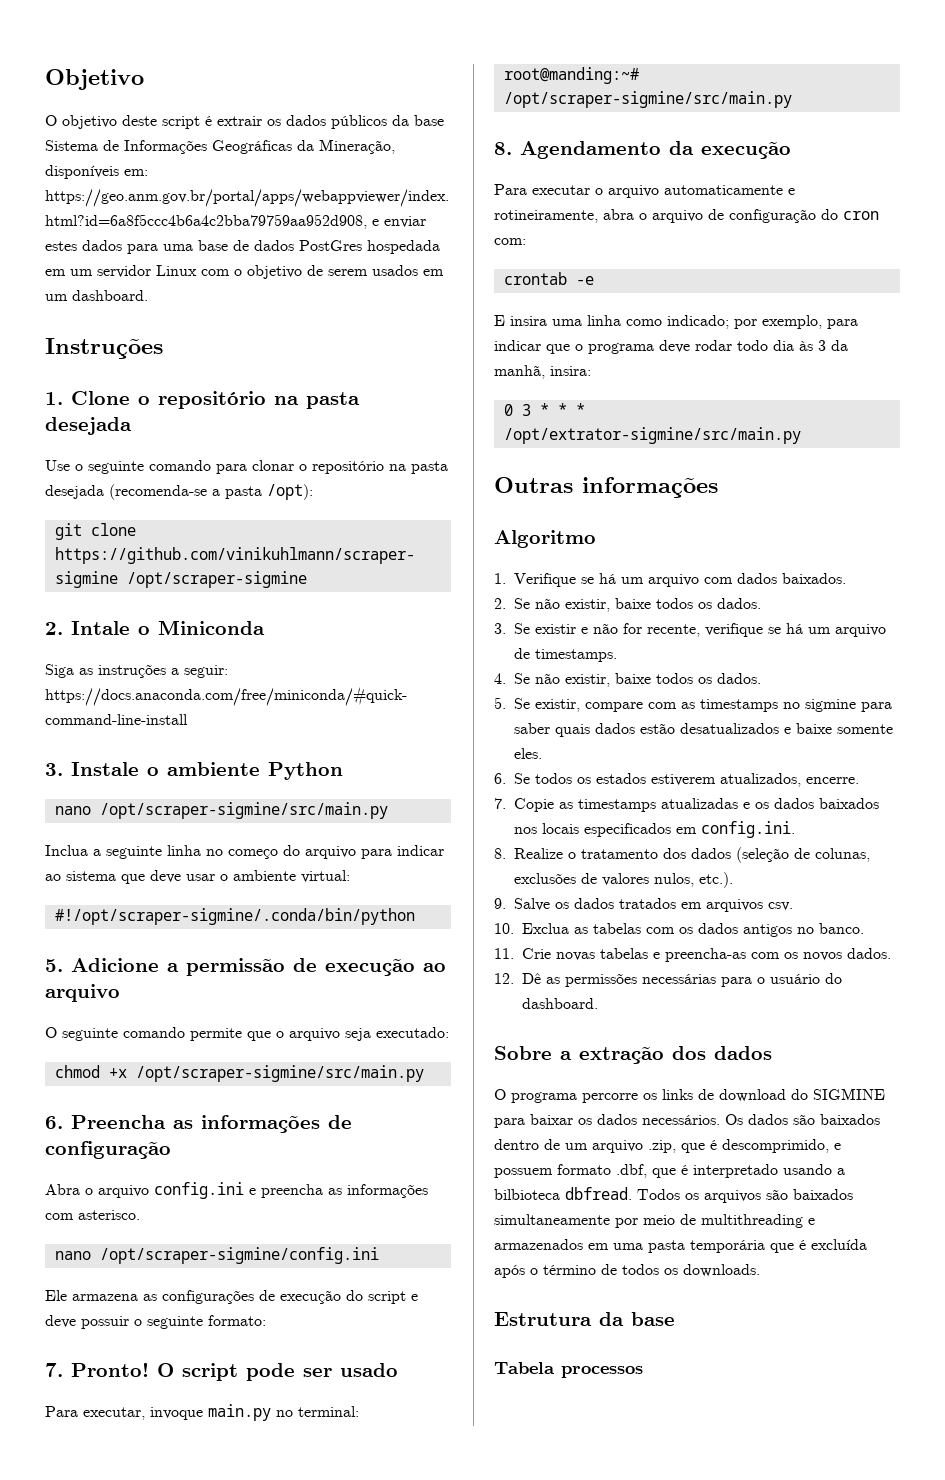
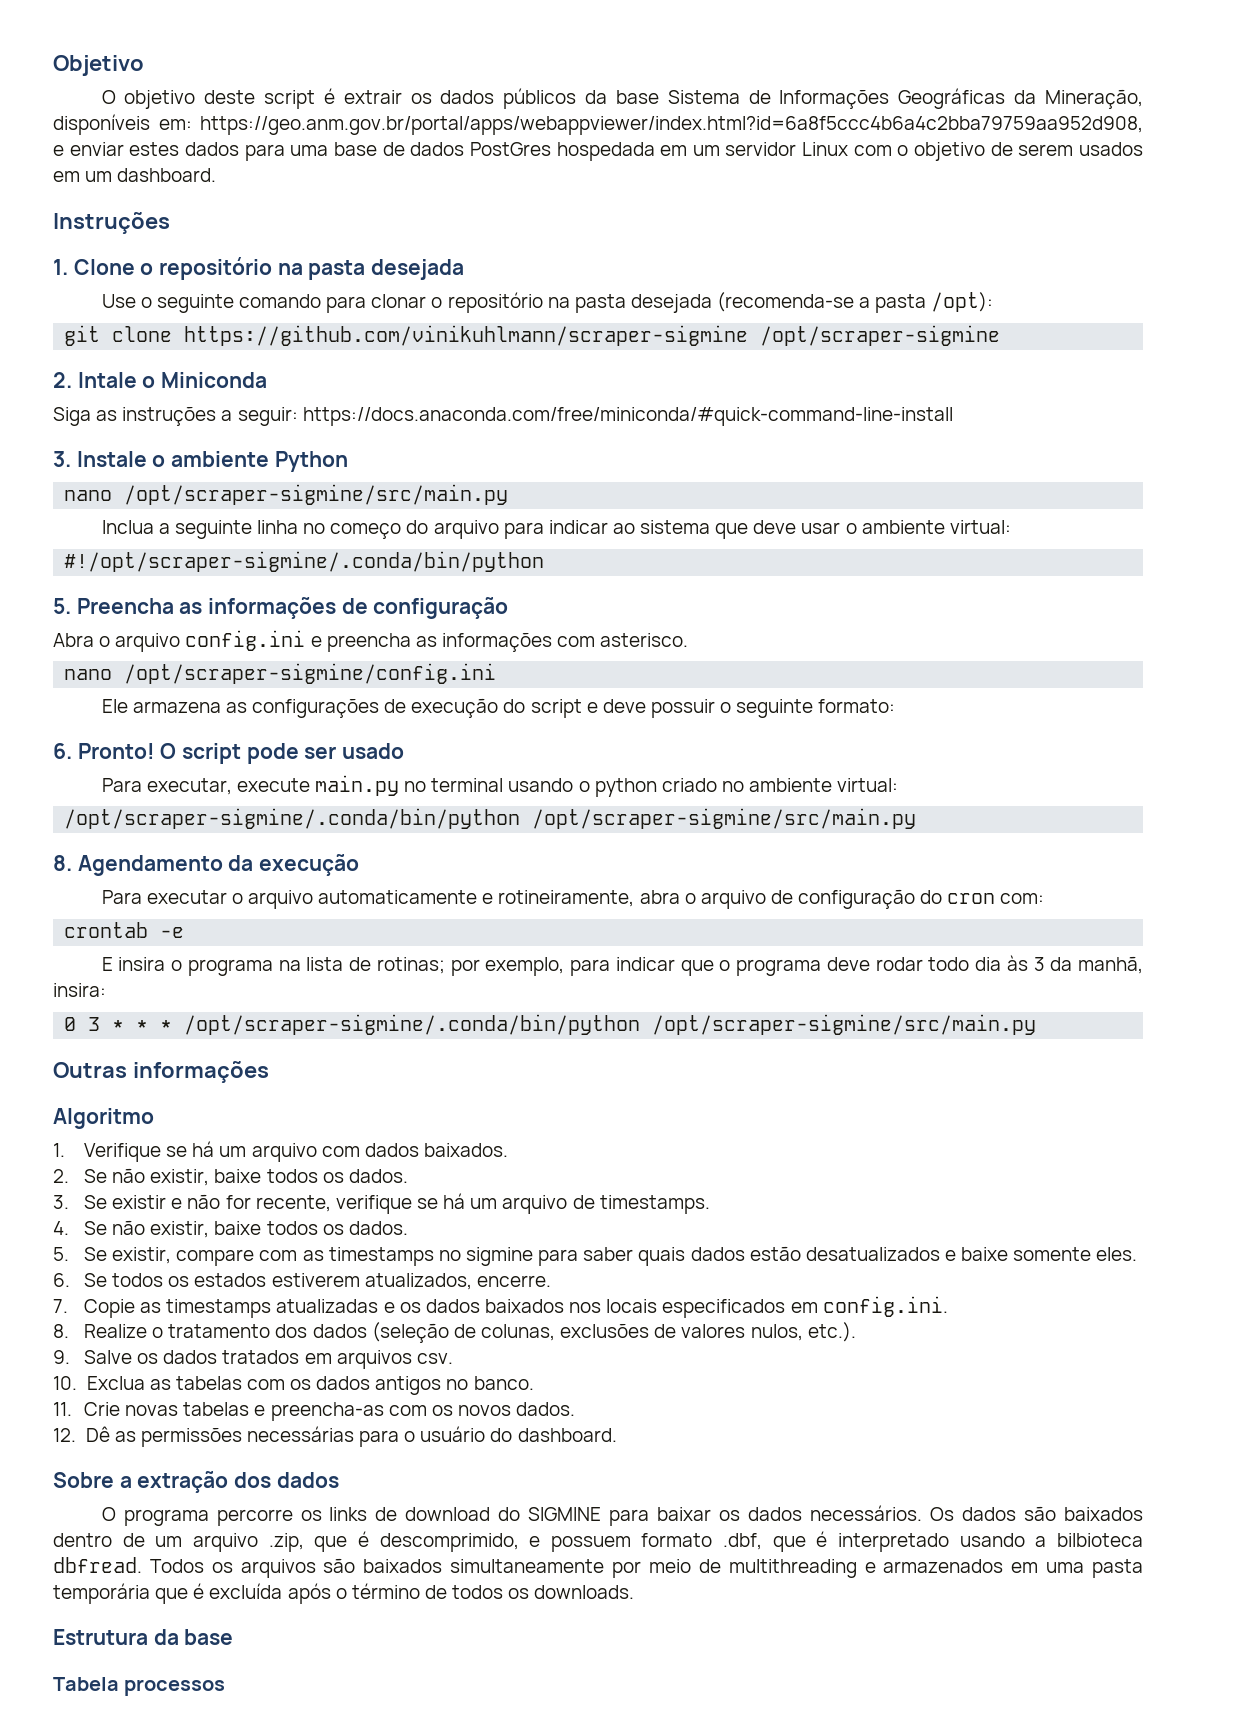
[71,958,446,976] [45,984,120,1002] [45,1027,449,1041] [54,1065,424,1082] [45,1116,63,1129] Adicione a permissão de execução ao arquivo // O seguinte comando permite que o arquivo seja executado: // chmod +x /opt/scraper-sigmine/src/main.py // 6. -> (71, 606) none
[45,1363,63,1377] 7. -> [53,743,72,759] 6.
[150,1407,203,1420] invoque -> [236,778,310,792] execute
[298,1406,359,1417] [503,67,639,84] terminal: // root@manding:~# -> [431,778,899,797] [64,808,521,829] terminal usando o python criado no ambiente virtual: // /opt/scraper-sigmine/.conda/bin/python
[552,315,729,329] uma linha como indicado; -> [171,957,445,976] o programa na lista de rotinas;
[503,427,801,444] /opt/extrator-sigmine/src/main.py -> [184,1014,1037,1035] /opt/scraper-sigmine/.conda/bin/python /opt/scraper-sigmine/src/main.py

